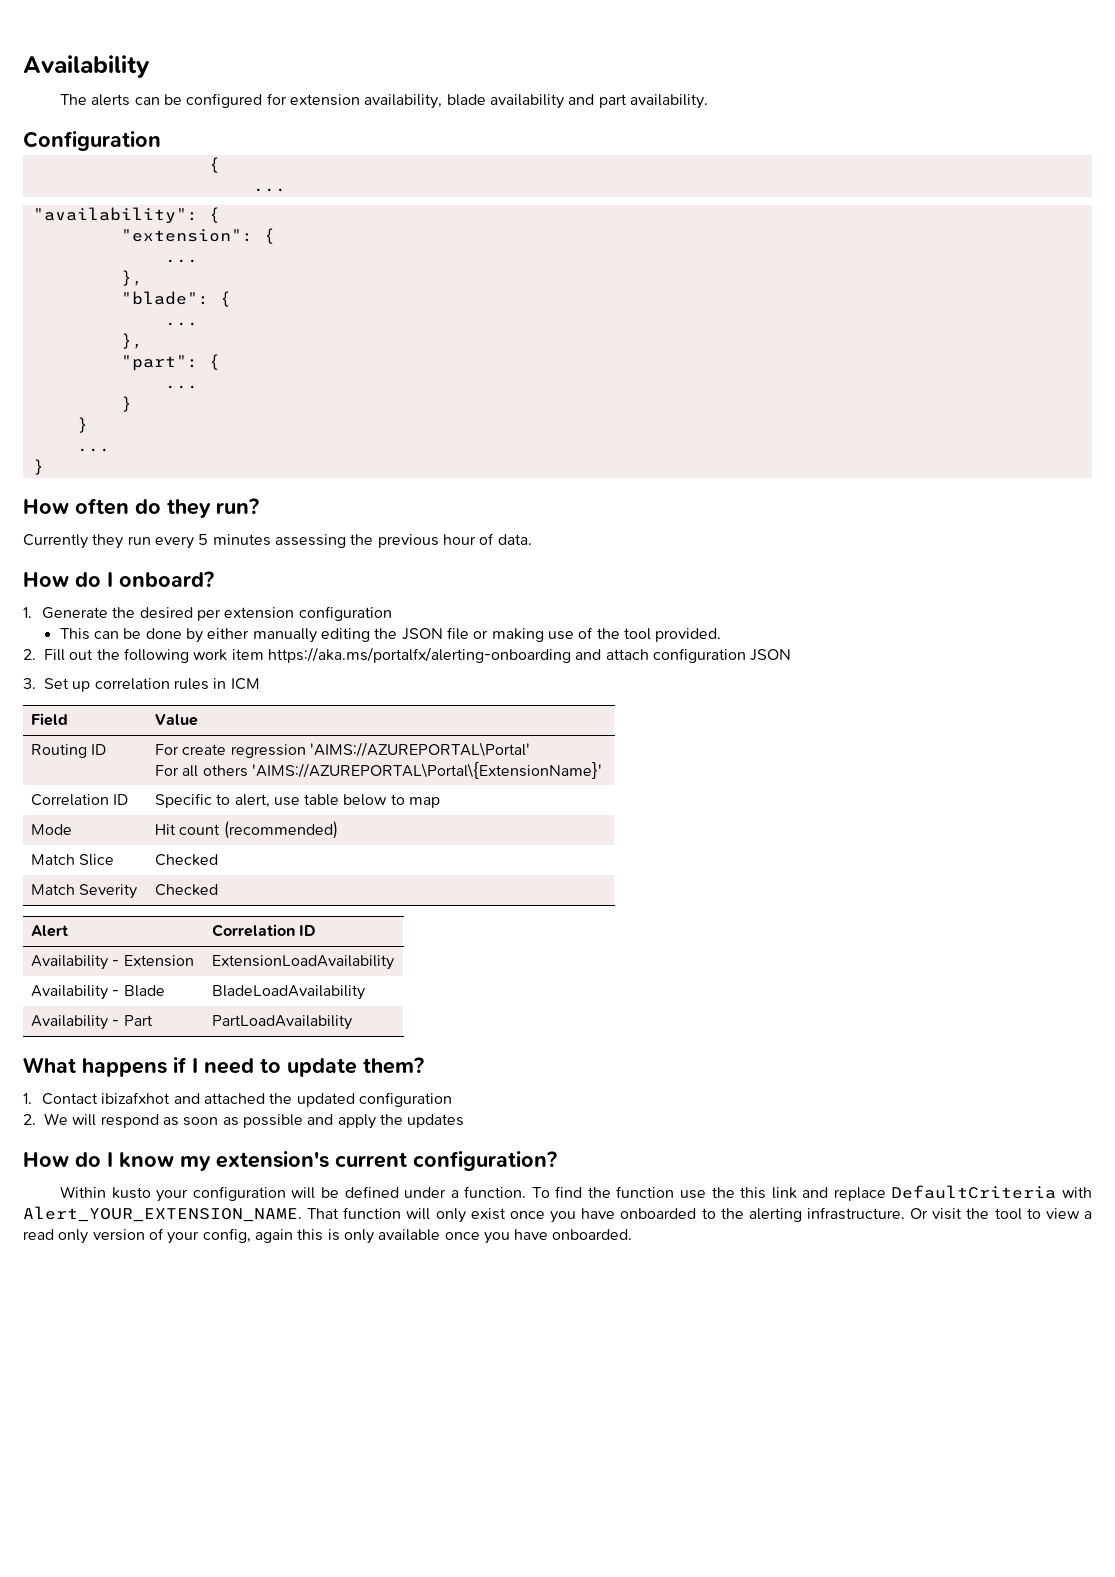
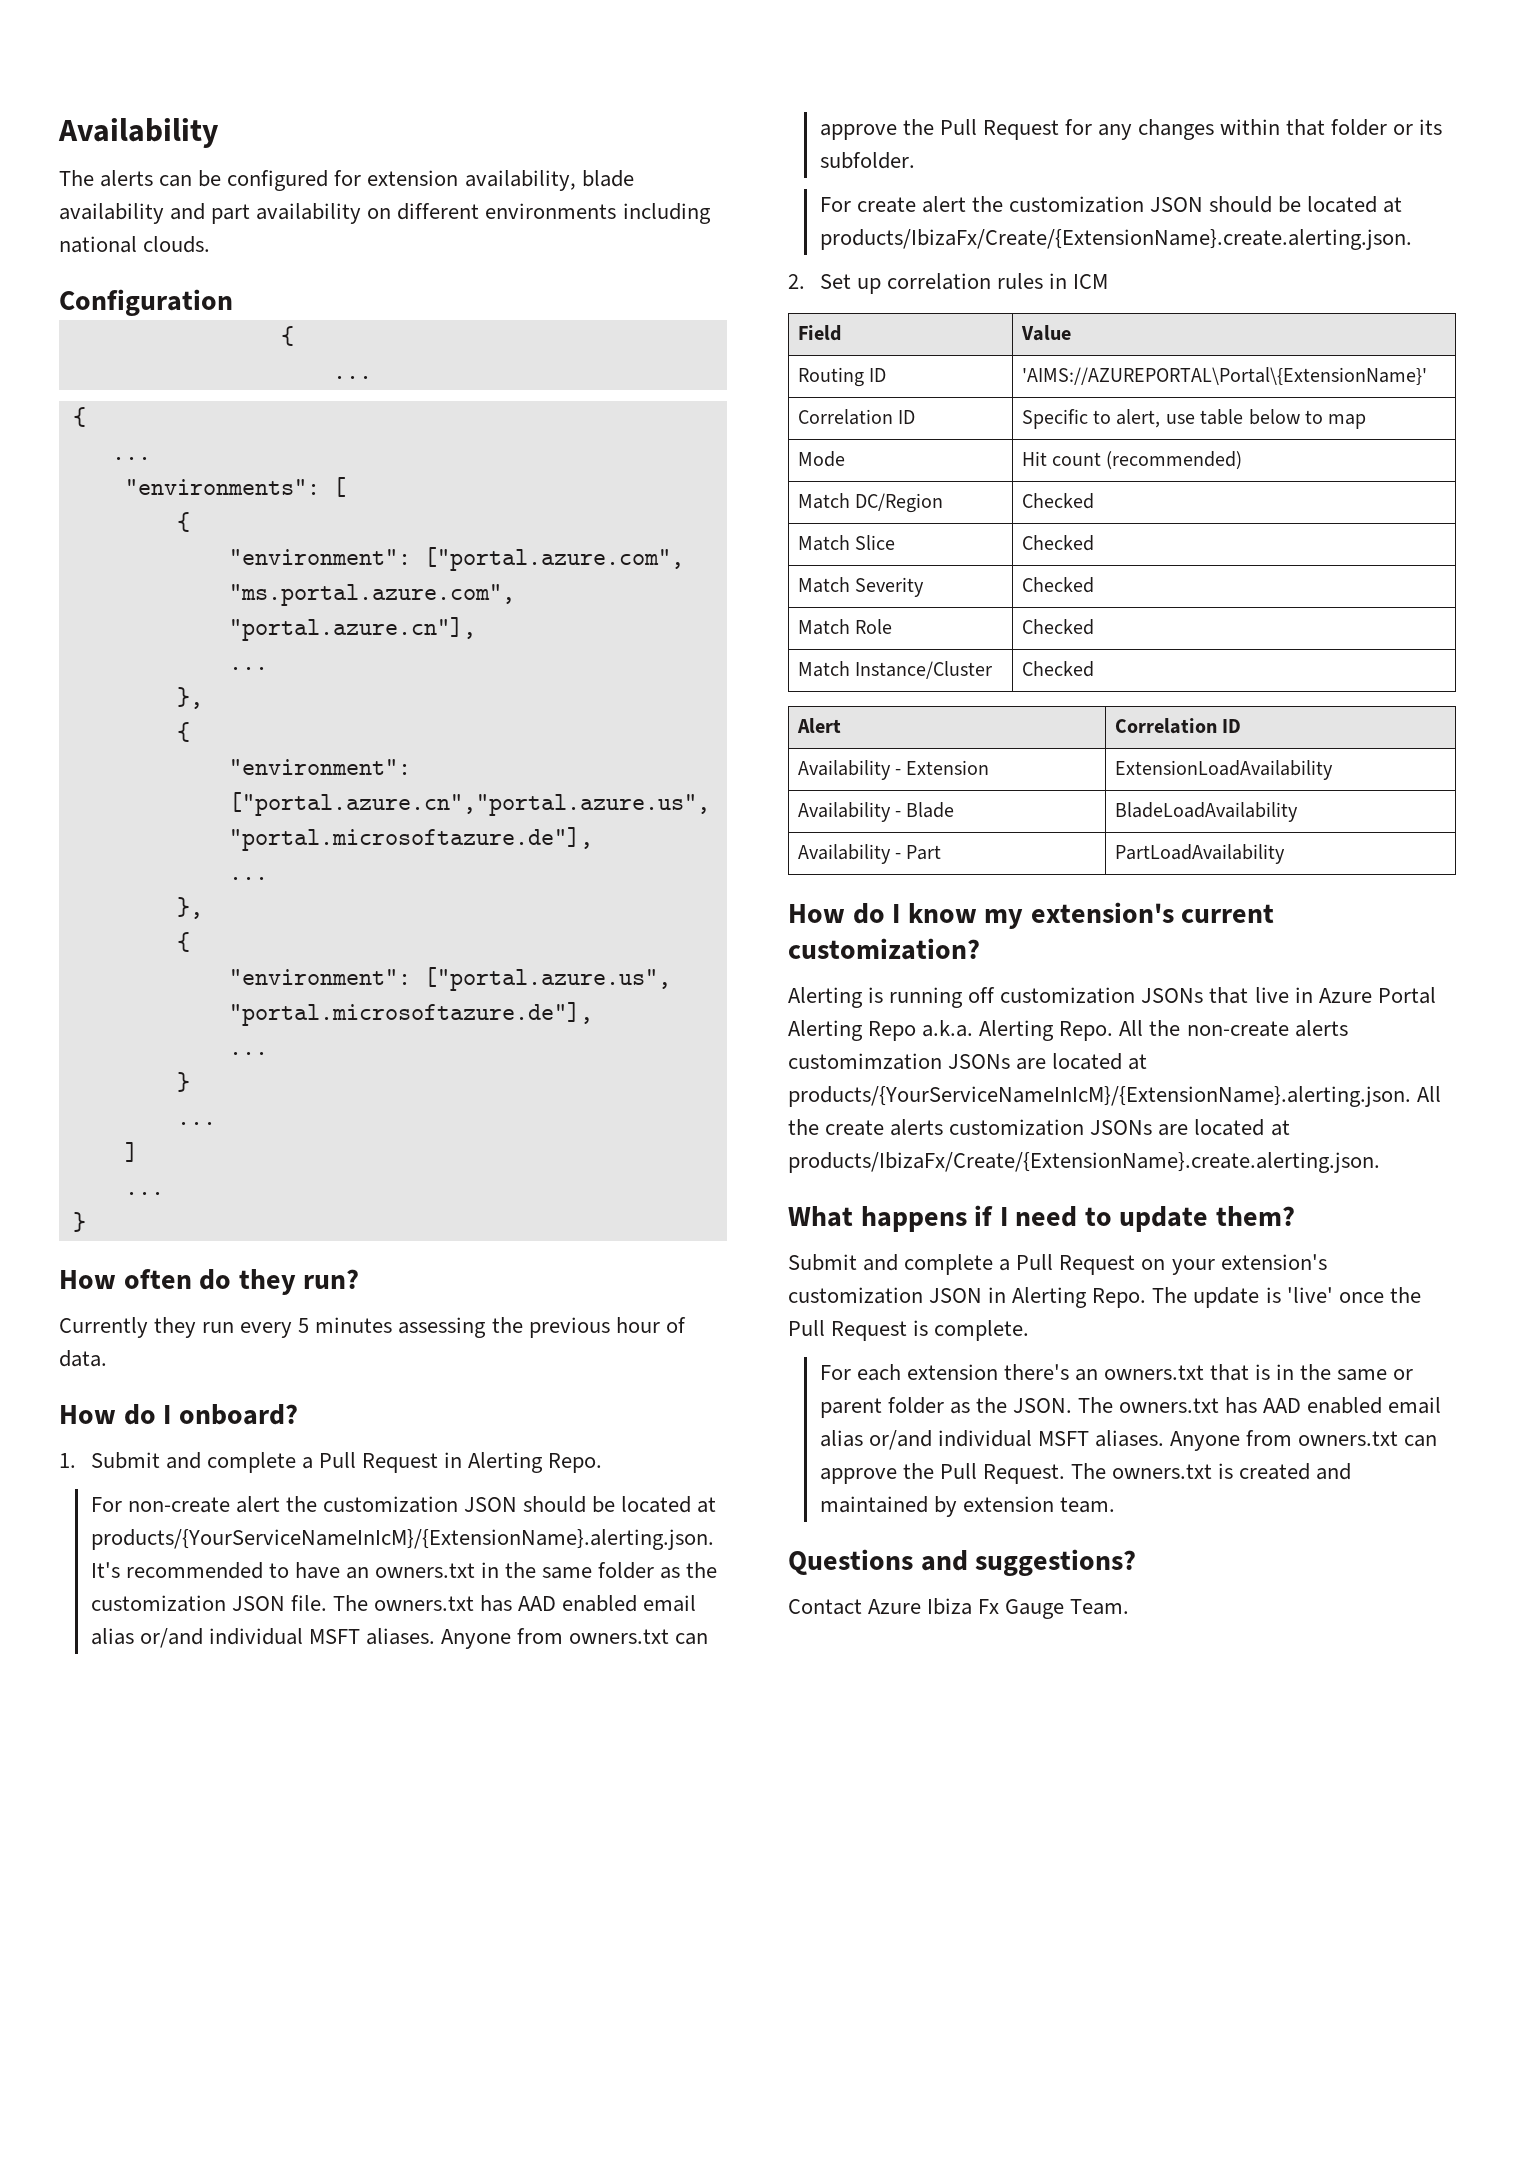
[629,94,708,109] availability. -> [256,203,711,224] [59,236,211,253] availability on different environments including national clouds.
[32,207,220,224] [120,228,275,244] [164,259,198,263] [120,270,143,286] [120,291,231,307] [164,322,198,326] [120,333,143,349] [120,354,220,371] [164,385,198,389] [120,396,132,412] [76,417,88,433] "availability": { // "extension": { // ... // }, // "blade": { // ... // }, // "part": { // ... // } // } -> [72,407,86,427] [111,457,151,460] [124,477,346,497] [176,512,190,532] [228,547,684,571] [228,584,515,606] [228,617,476,641] [228,667,268,670] [176,687,203,709] [176,722,190,742] [228,759,411,775] [228,792,710,816] [228,827,593,851] [228,877,268,880] [176,897,203,919] [176,932,190,952] [228,967,671,991] [228,1002,593,1026] [228,1052,268,1055] [176,1072,190,1092] [176,1122,216,1125] [124,1142,138,1162] { // ... // "environments": [ // { // "environment": ["portal.azure.com", "ms.portal.azure.com", "portal.azure.cn"], // ... // }, // { // "environment": ["portal.azure.cn","portal.azure.us", "portal.microsoftazure.de"], // ... // }, // { // "environment": ["portal.azure.us", "portal.microsoftazure.de"], // ... // } // ... // ]
[42,606,392,621] [59,627,722,643] [23,647,792,663] [23,678,36,689] Generate the desired per extension configuration // This can be done by either manually editing the JSON file or making use of the tool provided. // 2. Fill out the following work item https://aka.ms/portalfx/alerting-onboarding and attach configuration JSON // 3. -> [90,1452,603,1473] [90,1496,717,1513] [90,1529,714,1550] [90,1562,718,1579] [90,1595,697,1612] [90,1628,709,1649] [819,119,1443,140] [819,152,915,169] [819,196,1403,213] [819,229,1412,250] [788,274,805,289] Submit and complete a Pull Request in Alerting Repo. // For non-create alert the customization JSON should be located at products/{YourServiceNameInIcM}/{ExtensionName}.alerting.json. It's recommended to have an owners.txt in the same folder as the customization JSON file. The owners.txt has AAD enabled email alias or/and individual MSFT aliases. Anyone from owners.txt can approve the Pull Request for any changes within that folder or its subfolder. // For create alert the customization JSON should be located at products/IbizaFx/Create/{ExtensionName}.create.alerting.json. // 2.
[154,742,530,758] [154,765,248,777] For create regression 'AIMS://AZUREPORTAL\Portal' // For all others -> (887, 375) none
(338, 830) none -> [797,493,944,513] [1021,493,1094,509] // Match DC/Region | Checked
(218, 890) none -> [797,619,893,635] [1021,619,1094,635] [797,661,993,679] [1021,661,1094,677] // Match Role | Checked // Match Instance/Cluster | Checked
(352, 1022) none -> [788,902,1275,929] [788,938,980,960] [788,987,1436,1008] [788,1020,1348,1041] [788,1053,1148,1070] [788,1086,1442,1107] [788,1119,1290,1136] [788,1152,1380,1173] // How do I know my extension's current customization? // Alerting is running off customization JSONs that live in Azure Portal Alerting Repo a.k.a. Alerting Repo. All the non-create alerts customimzation JSONs are located at products/{YourServiceNameInIcM}/{ExtensionName}.alerting.json. All the create alerts customization JSONs are located at products/IbizaFx/Create/{ExtensionName}.create.alerting.json.
[23,1092,453,1107] [23,1113,465,1129] [23,1151,557,1171] [60,1185,1092,1202] [23,1206,1092,1223] [23,1228,633,1244] 1. Contact ibizafxhot and attached the updated configuration // 2. We will respond as soon as possible and apply the updates // How do I know my extension's current configuration? // Within kusto your configuration will be defined under a function. To find the function use the this link and replace DefaultCriteria with Alert_YOUR_EXTENSION_NAME. That function will only exist once you have onboarded to the alerting infrastructure. Or visit the tool to view a read only version of your config, again this is only available once you have onboarded. -> [788,1254,1327,1275] [788,1287,1421,1308] [788,1320,1030,1341] [819,1364,1414,1381] [819,1397,1442,1418] [819,1430,1438,1451] [819,1463,1352,1484] [819,1496,1115,1517] [788,1549,1137,1576] [788,1598,1130,1619] Submit and complete a Pull Request on your extension's customization JSON in Alerting Repo. The update is 'live' once the Pull Request is complete. // For each extension there's an owners.txt that is in the same or parent folder as the JSON. The owners.txt has AAD enabled email alias or/and individual MSFT aliases. Anyone from owners.txt can approve the Pull Request. The owners.txt is created and maintained by extension team. // Questions and suggestions? // Contact Azure Ibiza Fx Gauge Team.

